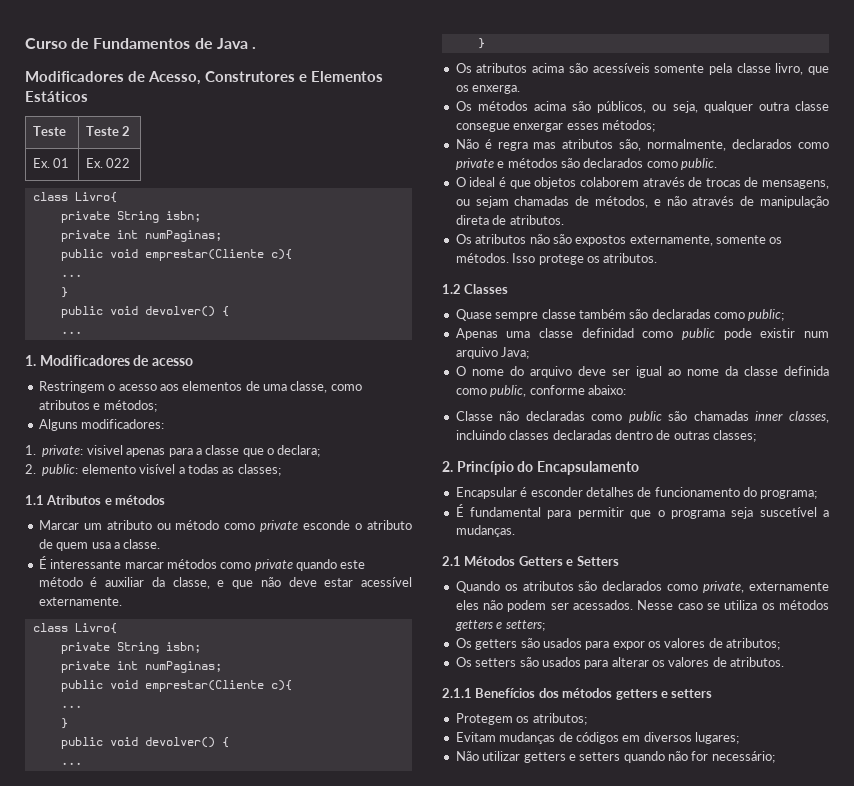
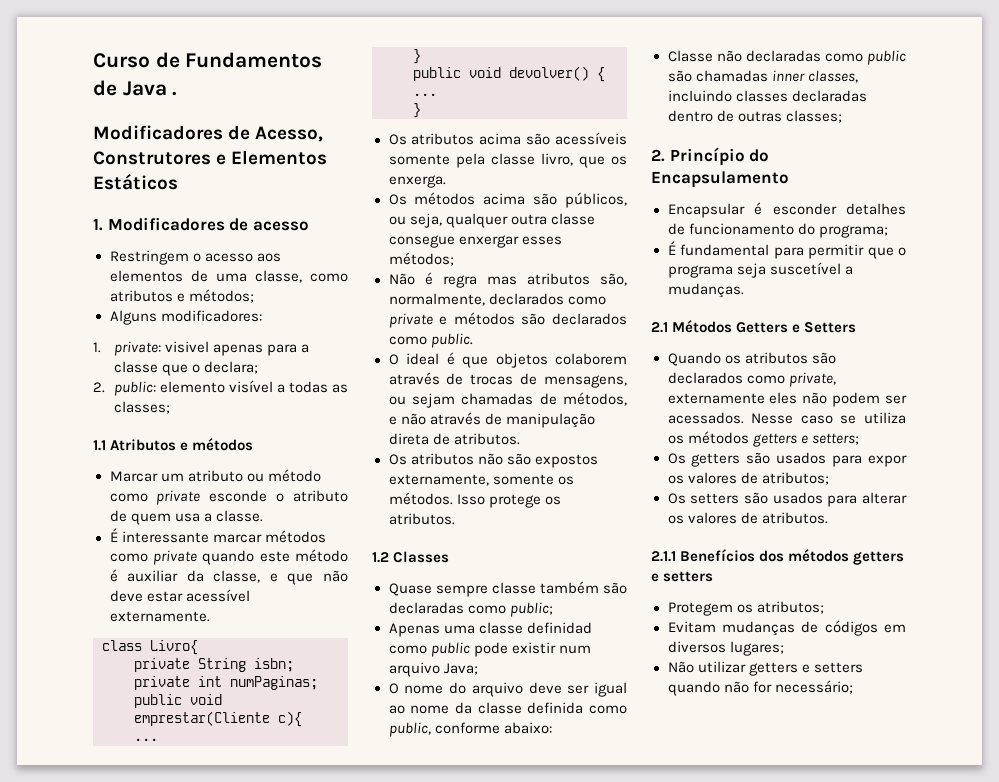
[32,126,66,136] [85,126,131,136] [32,158,70,168] [85,158,131,168] [32,192,117,203] [60,211,201,223] [60,230,222,242] [60,249,292,261] [60,274,82,277] [60,287,68,298] [60,306,229,318] [60,331,82,334] // Teste | Teste 2 // Ex. 01 | Ex. 022 // class Livro{ // private String isbn; // private int numPaginas; // public void emprestar(Cliente c){ // ... // } // public void devolver() { // ... -> (178, 182) none

